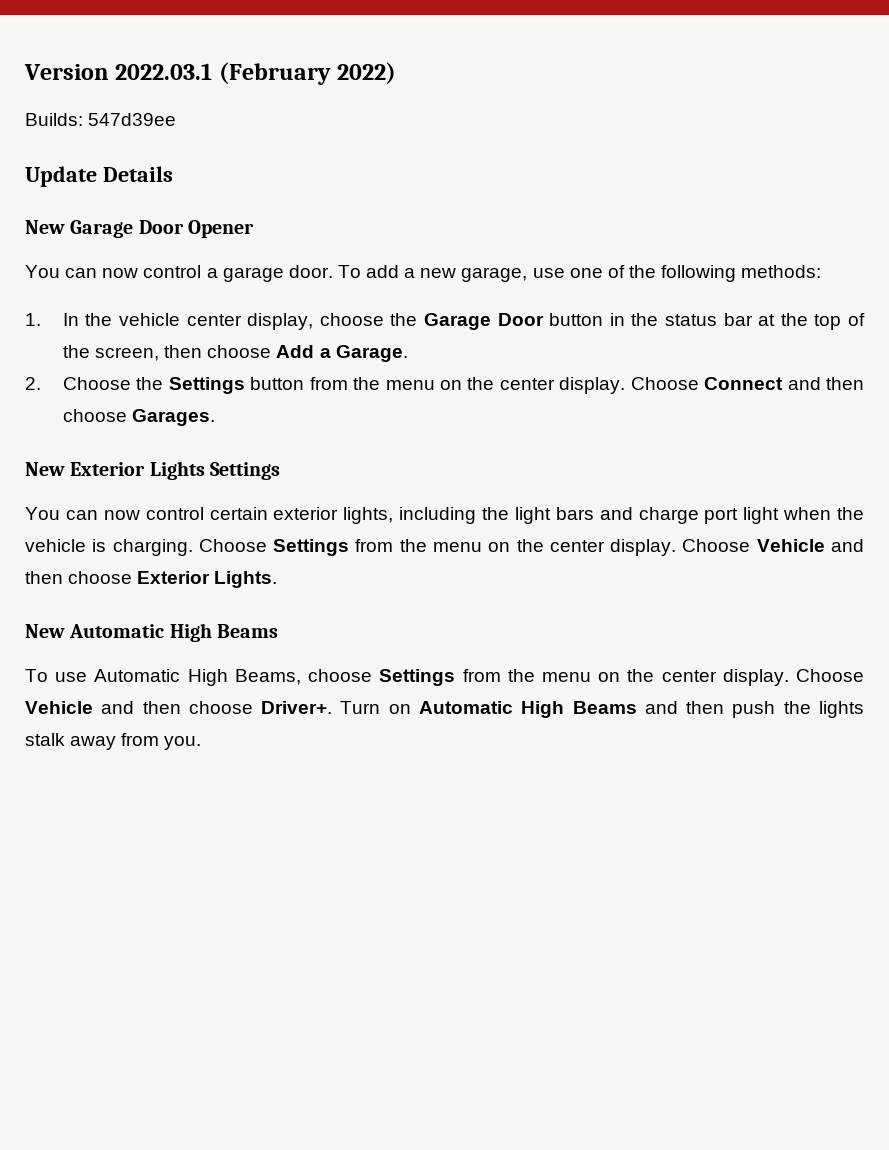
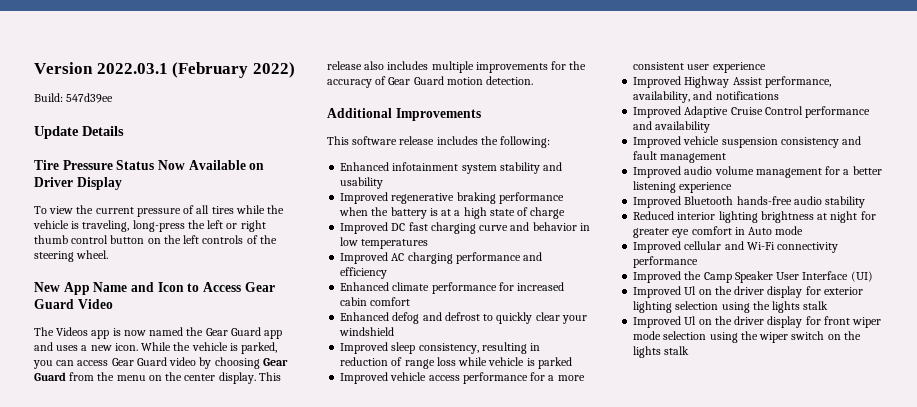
[25,113,83,126] Builds: -> [34,93,63,102] Build:
[25,220,255,238] [25,265,822,282] [25,313,865,330] [62,345,408,362] [25,377,864,394] [62,409,216,426] [25,461,280,480] [25,507,864,524] [25,539,865,556] [25,571,278,588] [25,623,278,642] [25,669,864,686] [25,701,865,718] [25,733,202,750] New Garage Door Opener // You can now control a garage door. To add a new garage, use one of the following methods: // 1. In the vehicle center display, choose the Garage Door button in the status bar at the top of the screen, then choose Add a Garage. // 2. Choose the Settings button from the menu on the center display. Choose Connect and then choose Garages. // New Exterior Lights Settings // You can now control certain exterior lights, including the light bars and charge port light when the vehicle is charging. Choose Settings from the menu on the center display. Choose Vehicle and then choose Exterior Lights. // New Automatic High Beams // To use Automatic High Beams, choose Settings from the menu on the center display. Choose Vehicle and then choose Driver+. Turn on Automatic High Beams and then push the lights stalk away from you. -> [34,160,265,170] [34,177,122,190] [34,205,285,217] [33,220,266,232] [34,235,277,244] [34,250,109,262] [34,282,275,295] [34,299,113,309] [34,327,283,339] [34,342,278,354] [33,357,288,369] [34,372,281,384] [327,61,587,73] [327,76,534,88] [327,108,481,121] [327,136,551,148] [340,162,563,174] [340,177,384,189] [340,192,564,204] [339,207,566,219] [340,222,590,234] [340,237,429,249] [340,252,543,264] [340,267,388,279] [340,282,565,294] [340,297,411,306] [340,312,587,324] [339,327,395,336] [340,342,541,354] [340,357,572,369] [340,372,585,384] [633,62,766,73] [633,76,831,88] [633,91,779,103] [633,106,871,118] [633,121,711,133] [633,136,862,148] [633,151,727,163] [633,166,882,178] [633,181,733,193] [633,196,866,208] [633,211,876,223] [633,226,804,238] [633,241,839,253] [633,256,699,268] [633,271,873,283] [633,286,863,298] [633,301,829,313] [633,316,882,328] [633,331,861,343] [633,346,690,358] Tire Pressure Status Now Available on Driver Display // To view the current pressure of all tires while the vehicle is traveling, long-press the left or right thumb control button on the left controls of the steering wheel. // New App Name and Icon to Access Gear Guard Video // The Videos app is now named the Gear Guard app and uses a new icon. While the vehicle is parked, you can access Gear Guard video by choosing Gear Guard from the menu on the center display. This release also includes multiple improvements for the accuracy of Gear Guard motion detection. // Additional Improvements // This software release includes the following: // Enhanced infotainment system stability and usability // Improved regenerative braking performance when the battery is at a high state of charge // Improved DC fast charging curve and behavior in low temperatures // Improved AC charging performance and efficiency // Enhanced climate performance for increased cabin comfort // Enhanced defog and defrost to quickly clear your windshield // Improved sleep consistency, resulting in reduction of range loss while vehicle is parked // Improved vehicle access performance for a more consistent user experience // Improved Highway Assist performance, availability, and notifications // Improved Adaptive Cruise Control performance and availability // Improved vehicle suspension consistency and fault management // Improved audio volume management for a better listening experience // Improved Bluetooth hands-free audio stability // Reduced interior lighting brightness at night for greater eye comfort in Auto mode // Improved cellular and Wi-Fi connectivity performance // Improved the Camp Speaker User Interface (UI) // Improved Ul on the driver display for exterior lighting selection using the lights stalk // Improved Ul on the driver display for front wiper mode selection using the wiper switch on the lights stalk

